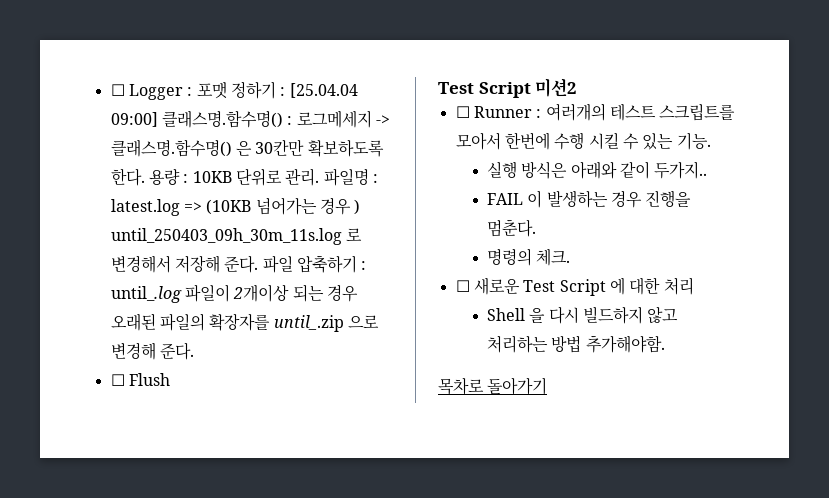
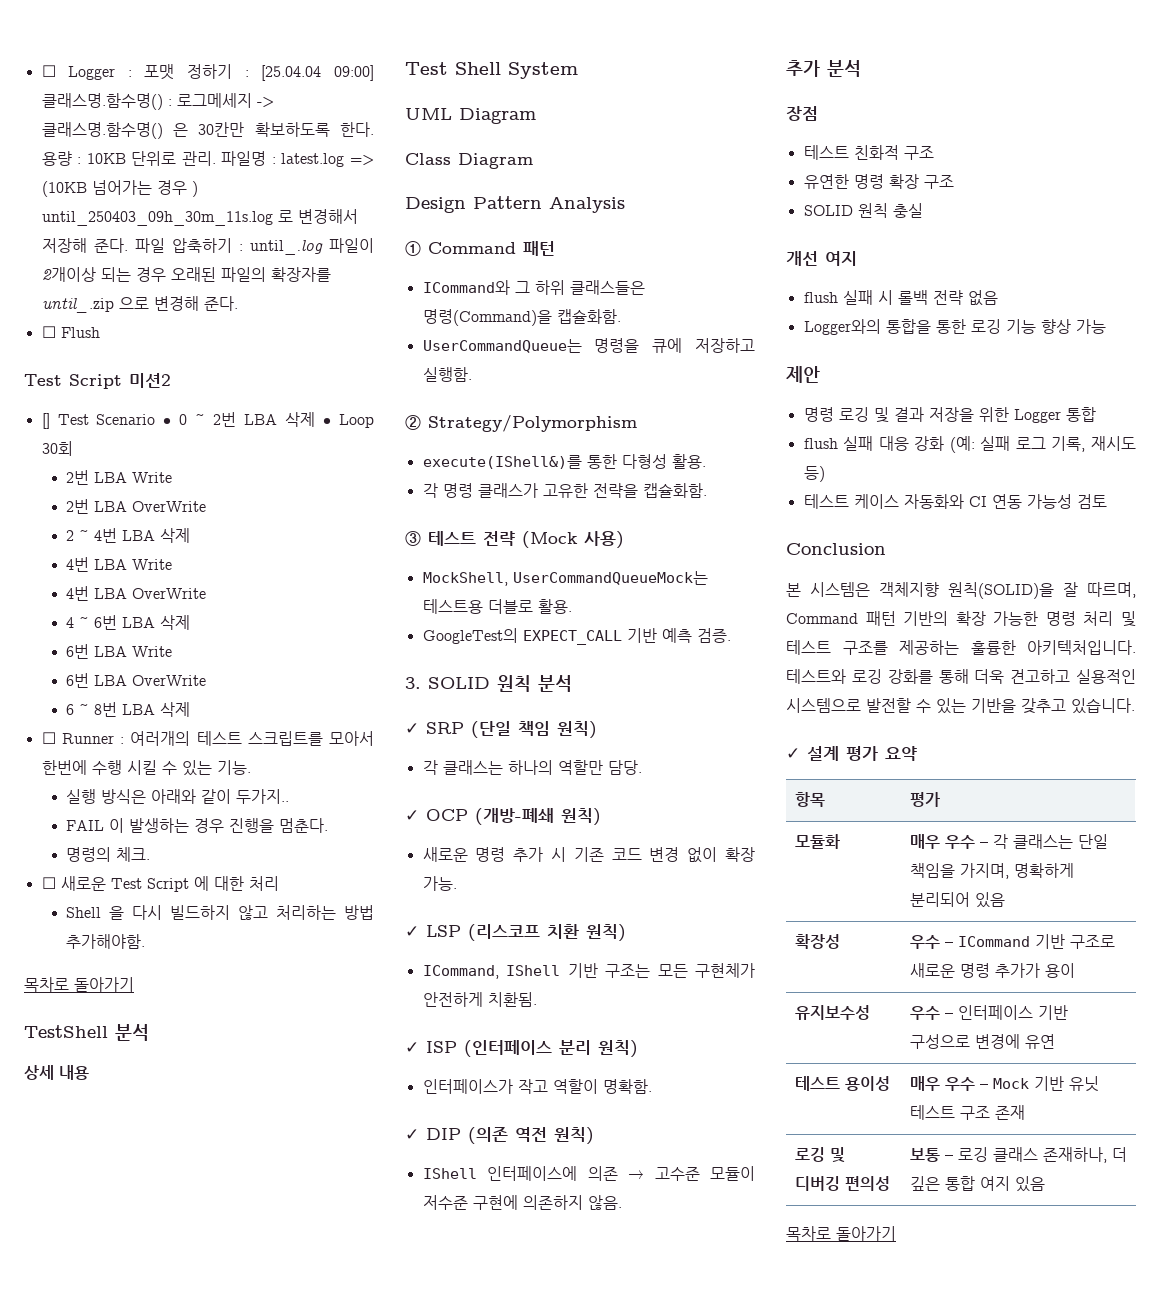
(578, 87) none -> [41,412,374,429] [41,441,73,456] [65,470,172,485] [65,499,206,514] [65,528,190,543] [65,557,172,572] [65,586,206,601] [65,615,190,630] [65,644,172,659] [65,673,206,688] [65,702,190,717] // [] Test Scenario • 0 ~ 2번 LBA 삭제 • Loop 30회 // 2번 LBA Write // 2번 LBA OverWrite // 2 ~ 4번 LBA 삭제 // 4번 LBA Write // 4번 LBA OverWrite // 4 ~ 6번 LBA 삭제 // 6번 LBA Write // 6번 LBA OverWrite // 6 ~ 8번 LBA 삭제
(548, 386) none -> [24,1024,149,1041] [24,1065,89,1080] [405,62,578,79] [405,108,536,124] [405,153,533,169] [405,196,625,213] [405,241,555,256] [422,280,645,295] [422,309,621,326] [422,338,755,353] [422,367,472,382] [405,415,637,432] [422,454,706,469] [422,483,707,498] [405,531,624,549] [422,571,708,586] [422,599,572,614] [422,628,731,645] [405,675,572,692] [405,721,597,739] [422,760,642,775] [405,808,601,826] [422,847,755,863] [422,876,457,891] [405,924,626,942] [422,963,755,979] [422,992,537,1007] [405,1040,638,1058] [422,1079,652,1094] [405,1127,594,1145] [422,1166,755,1181] [422,1195,622,1210] [786,60,861,77] [786,106,818,121] [803,145,934,160] [803,174,954,189] [803,203,923,218] [786,251,857,266] [803,290,998,306] [803,319,1106,335] [786,366,820,383] [803,407,1096,423] [803,436,1136,453] [803,466,825,482] [803,494,1107,509] [786,543,886,555] [786,582,1136,599] [786,611,1136,627] [786,640,1136,655] [786,669,1136,684] [786,698,1135,714] [786,746,917,761] [794,792,825,807] [909,792,940,807] [794,834,840,849] [909,834,1108,849] [909,863,1074,879] [909,892,1005,908] [794,934,840,949] [909,934,1115,949] [909,963,1075,978] [794,1005,870,1020] [909,1005,1068,1020] [909,1034,1055,1049] [794,1076,890,1091] [909,1076,1099,1092] [909,1105,1025,1120] [794,1147,845,1163] [794,1176,890,1191] [909,1147,1127,1163] [909,1176,1045,1192] [786,1226,896,1241] // TestShell 분석 // 상세 내용 // Test Shell System // UML Diagram // Class Diagram // Design Pattern Analysis // ① Command 패턴 // ICommand와 그 하위 클래스들은 명령(Command)을 캡슐화함. // UserCommandQueue는 명령을 큐에 저장하고 실행함. // ② Strategy/Polymorphism // execute(IShell&)를 통한 다형성 활용. // 각 명령 클래스가 고유한 전략을 캡슐화함. // ③ 테스트 전략 (Mock 사용) // MockShell, UserCommandQueueMock는 테스트용 더블로 활용. // GoogleTest의 EXPECT_CALL 기반 예측 검증. // 3. SOLID 원칙 분석 // ✓ SRP (단일 책임 원칙) // 각 클래스는 하나의 역할만 담당. // ✓ OCP (개방-폐쇄 원칙) // 새로운 명령 추가 시 기존 코드 변경 없이 확장 가능. // ✓ LSP (리스코프 치환 원칙) // ICommand, IShell 기반 구조는 모든 구현체가 안전하게 치환됨. // ✓ ISP (인터페이스 분리 원칙) // 인터페이스가 작고 역할이 명확함. // ✓ DIP (의존 역전 원칙) // IShell 인터페이스에 의존 → 고수준 모듈이 저수준 구현에 의존하지 않음. // 추가 분석 // 장점 // 테스트 친화적 구조 // 유연한 명령 확장 구조 // SOLID 원칙 충실 // 개선 여지 // flush 실패 시 롤백 전략 없음 // Logger와의 통합을 통한 로깅 기능 향상 가능 // 제안 // 명령 로깅 및 결과 저장을 위한 Logger 통합 // flush 실패 대응 강화 (예: 실패 로그 기록, 재시도 등) // 테스트 케이스 자동화와 CI 연동 가능성 검토 // Conclusion // 본 시스템은 객체지향 원칙(SOLID)을 잘 따르며, Command 패턴 기반의 확장 가능한 명령 처리 및 테스트 구조를 제공하는 훌륭한 아키텍처입니다. 테스트와 로깅 강화를 통해 더욱 견고하고 실용적인 시스템으로 발전할 수 있는 기반을 갖추고 있습니다. // ✓ 설계 평가 요약 // 항목 | 평가 // 모듈화 | 매우 우수 – 각 클래스는 단일 책임을 가지며, 명확하게 분리되어 있음 // 확장성 | 우수 – ICommand 기반 구조로 새로운 명령 추가가 용이 // 유지보수성 | 우수 – 인터페이스 기반 구성으로 변경에 유연 // 테스트 용이성 | 매우 우수 – Mock 기반 유닛 테스트 구조 존재 // 로깅 및 디버깅 편의성 | 보통 – 로깅 클래스 존재하나, 더 깊은 통합 여지 있음 // 목차로 돌아가기

